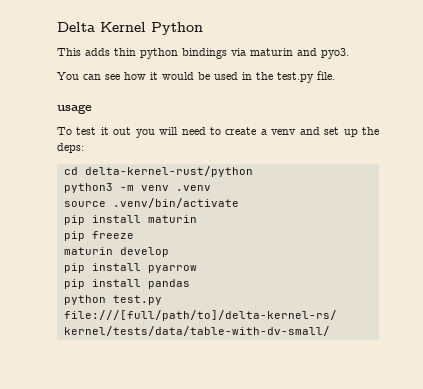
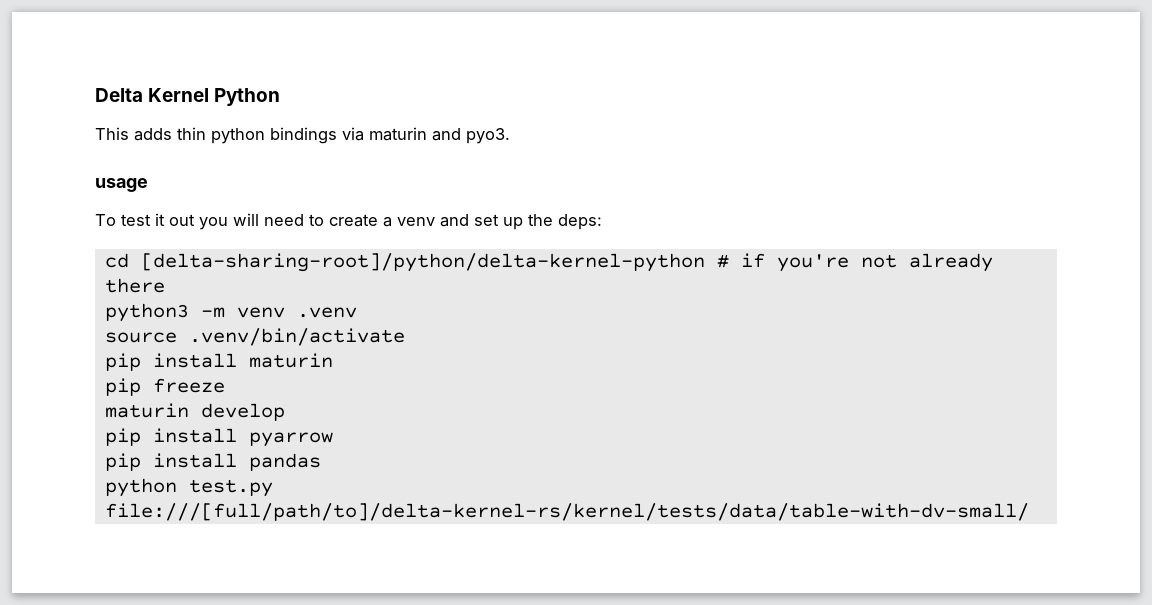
[57,71,335,83] // You can see how it would be used in the test.py file. -> (510, 136) none
[84,166,253,177] delta-kernel-rust/python -> [140,253,993,272] [104,278,165,293] [delta-sharing-root]/python/delta-kernel-python # if you're not already there

